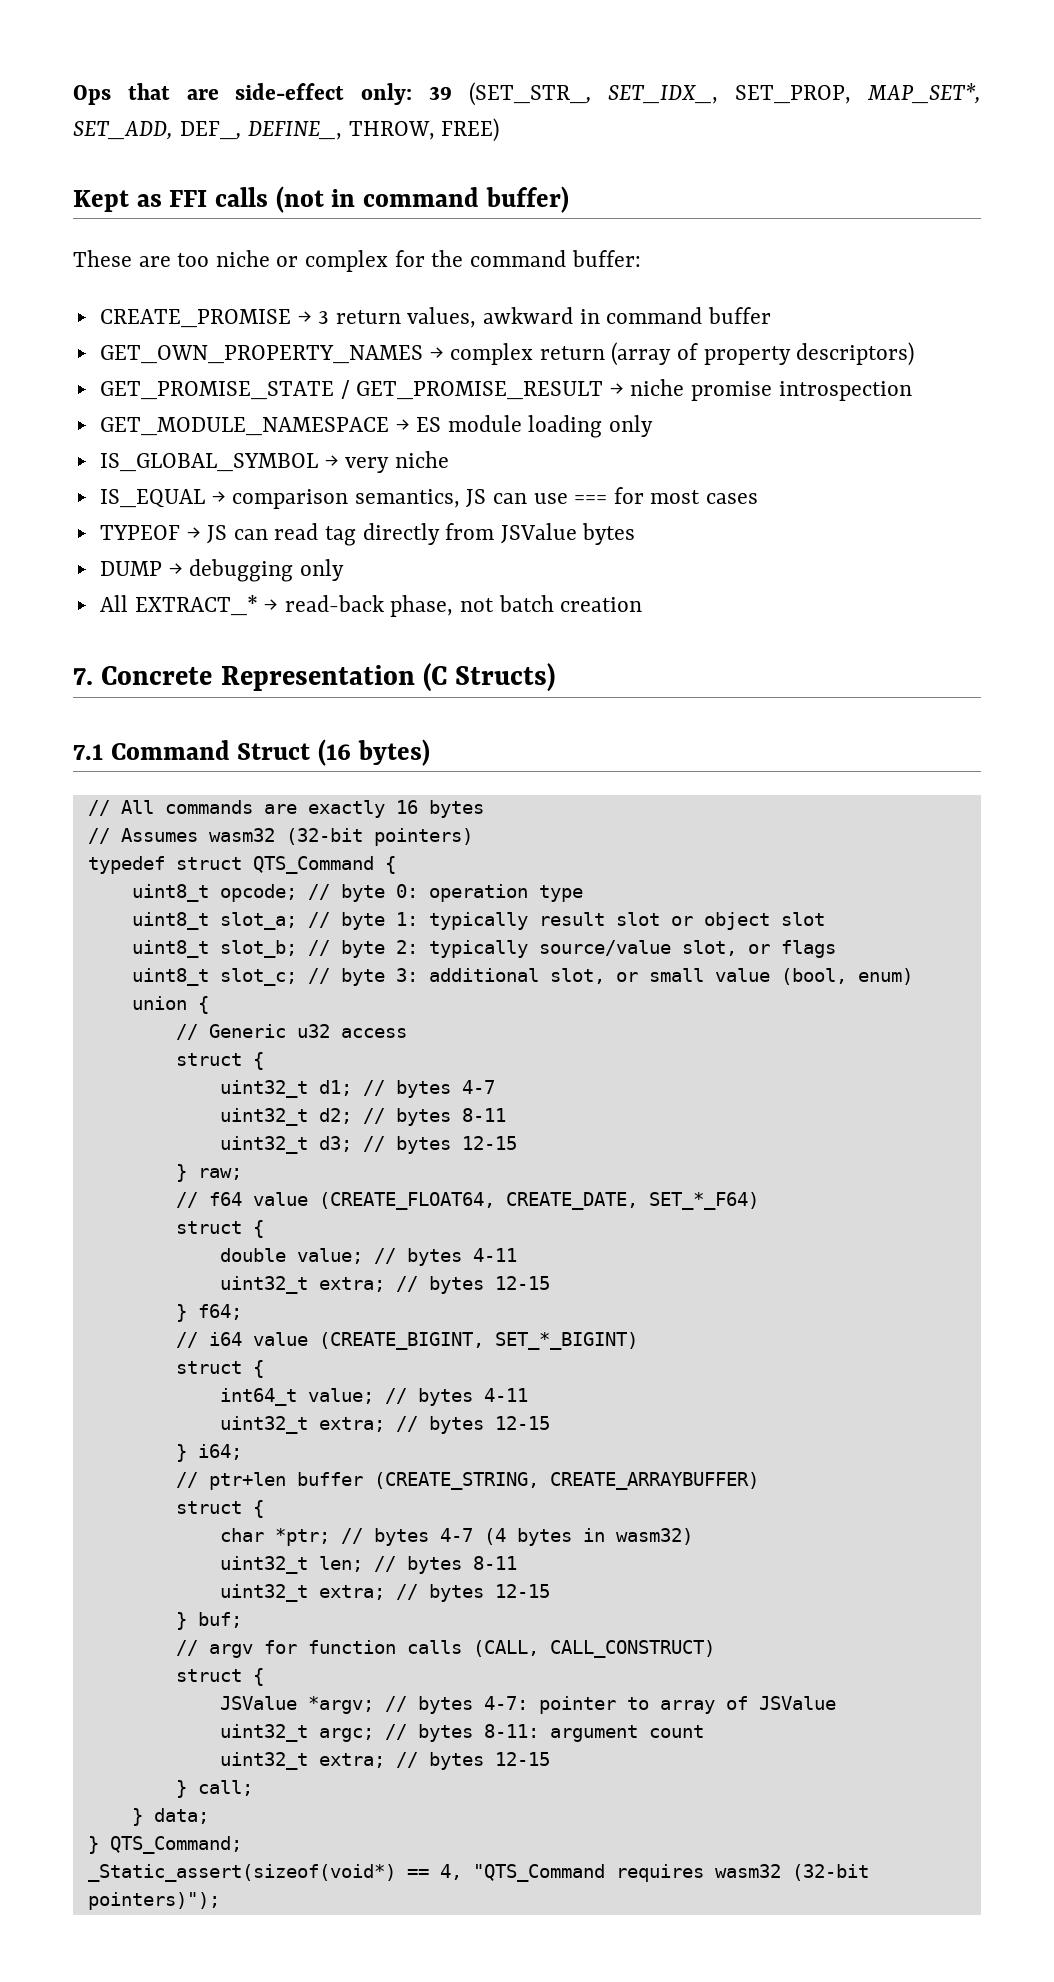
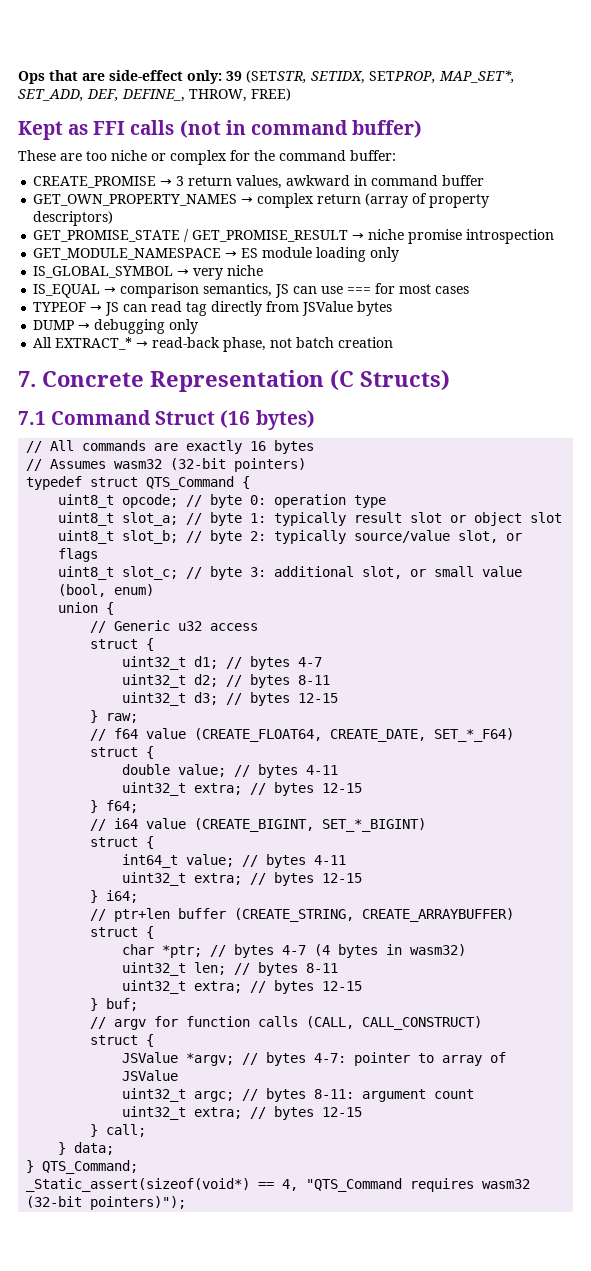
[468,82,852,106] (SET_STR_, SET_IDX_, SET_PROP, -> [246,70,436,84] (SETSTR, SETIDX, SETPROP,
[179,121,242,140] DEF_, -> [87,89,119,102] DEF,

